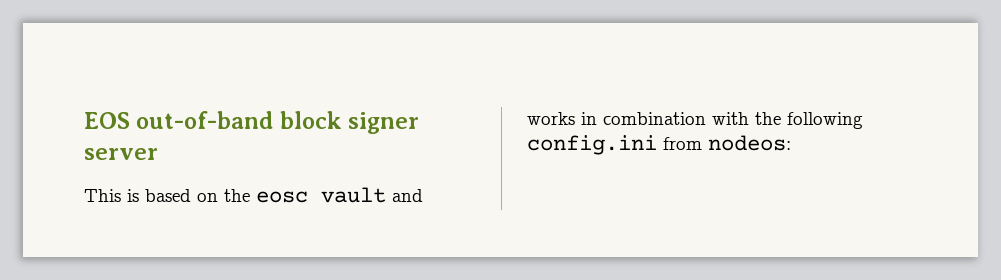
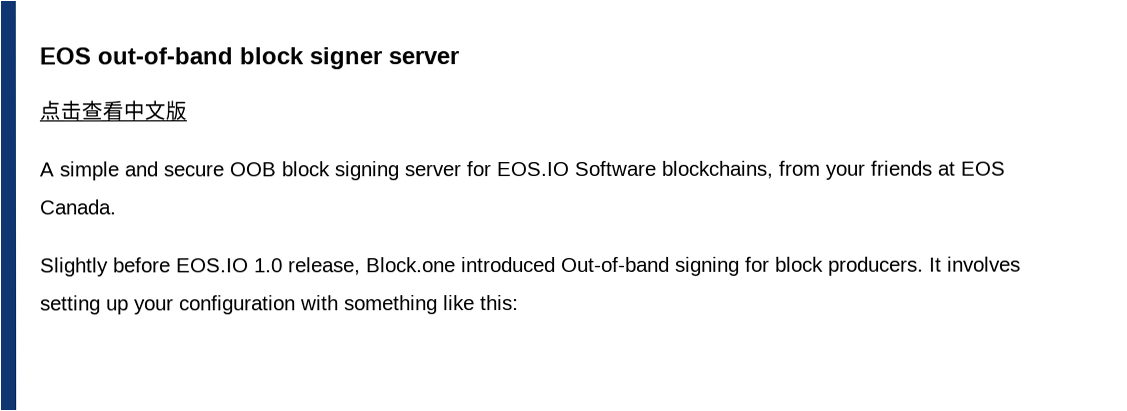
[84,187,423,203] [527,112,863,129] [527,135,791,155] This is based on the eosc vault and works in combination with the following config.ini from nodeos: -> [39,100,187,121] [39,160,1005,181] [39,199,117,215] [40,256,1021,277] [40,295,519,315] 点击查看中文版 // A simple and secure OOB block signing server for EOS.IO Software blockchains, from your friends at EOS Canada. // Slightly before EOS.IO 1.0 release, Block.one introduced Out-of-band signing for block producers. It involves setting up your configuration with something like this:

